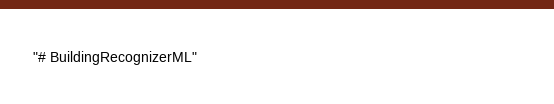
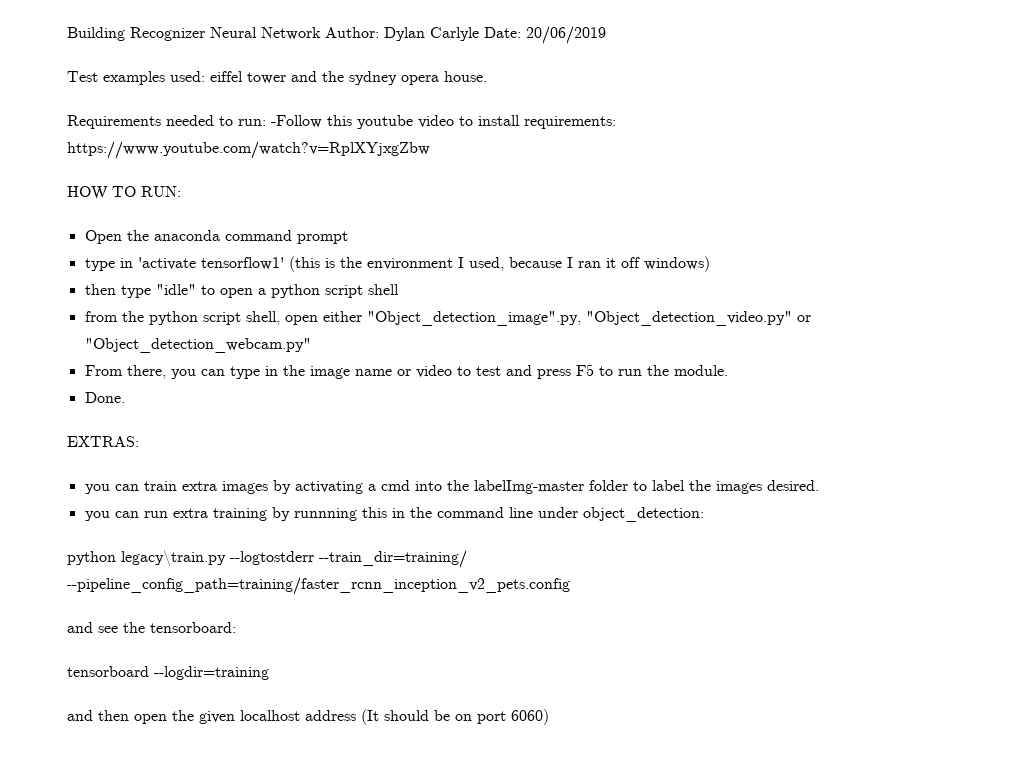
[33,51,197,65] "# BuildingRecognizerML" -> [67,26,606,44] [67,71,487,85] [67,115,616,129] [67,141,430,159] [67,186,181,200] [84,230,348,244] [84,256,710,272] [84,284,399,298] [84,311,811,326] [84,338,311,353] [84,364,728,379] [84,392,125,403] [67,436,139,447] [84,480,819,494] [84,507,704,522] [67,550,467,568] [67,577,570,595] [67,622,236,633] [67,666,269,680] [67,709,549,725] Building Recognizer Neural Network Author: Dylan Carlyle Date: 20/06/2019 // Test examples used: eiffel tower and the sydney opera house. // Requirements needed to run: -Follow this youtube video to install requirements: https://www.youtube.com/watch?v=RplXYjxgZbw // HOW TO RUN: // Open the anaconda command prompt // type in 'activate tensorflow1' (this is the environment I used, because I ran it off windows) // then type "idle" to open a python script shell // from the python script shell, open either "Object_detection_image".py, "Object_detection_video.py" or "Object_detection_webcam.py" // From there, you can type in the image name or video to test and press F5 to run the module. // Done. // EXTRAS: // you can train extra images by activating a cmd into the labelImg-master folder to label the images desired. // you can run extra training by runnning this in the command line under object_detection: // python legacy\train.py --logtostderr --train_dir=training/ --pipeline_config_path=training/faster_rcnn_inception_v2_pets.config // and see the tensorboard: // tensorboard --logdir=training // and then open the given localhost address (It should be on port 6060)

